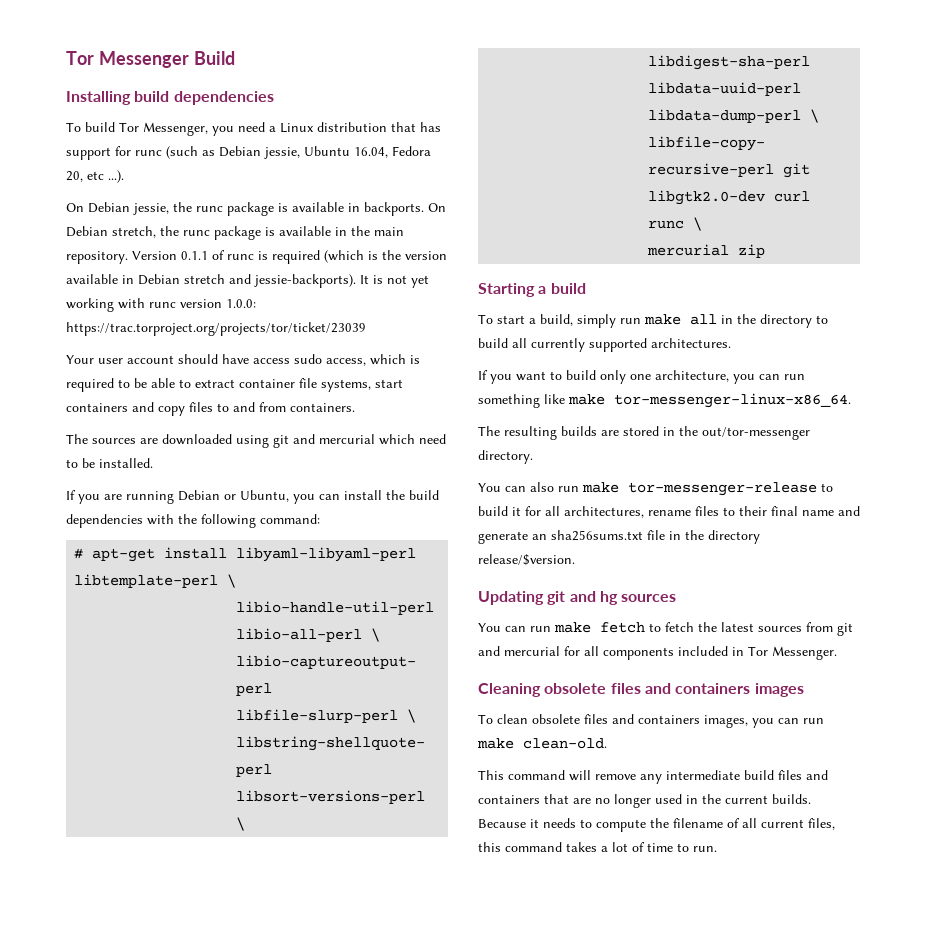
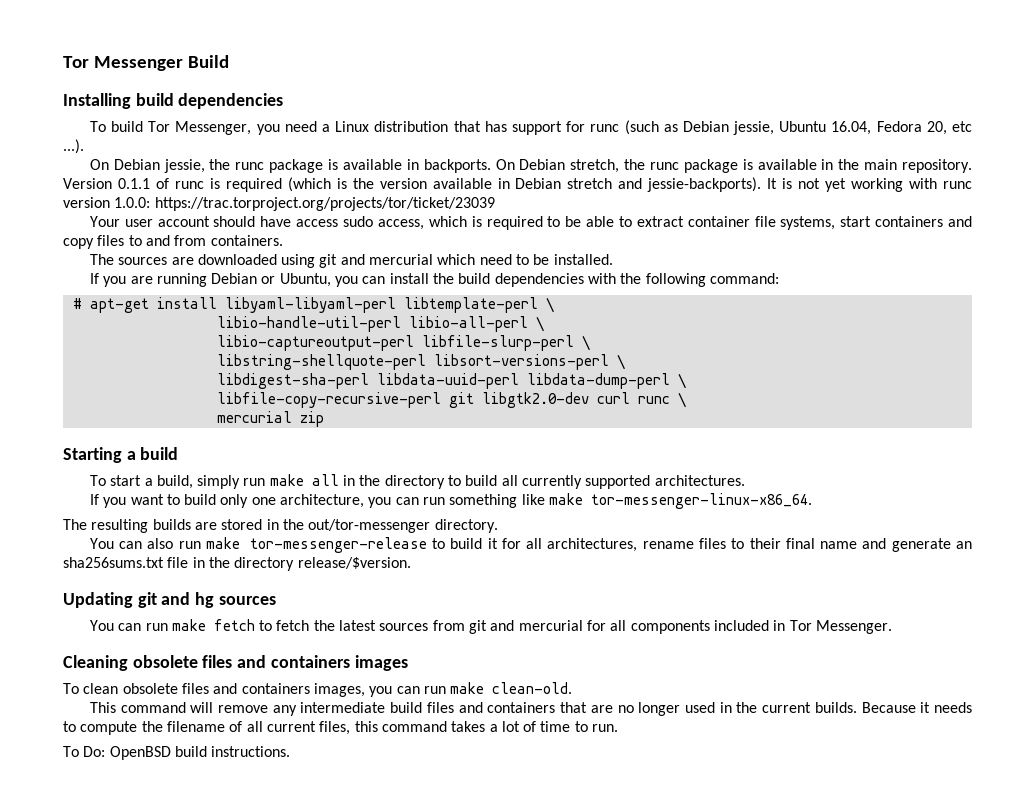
(717, 849) none -> [63,746,291,760] // To Do: OpenBSD build instructions.

